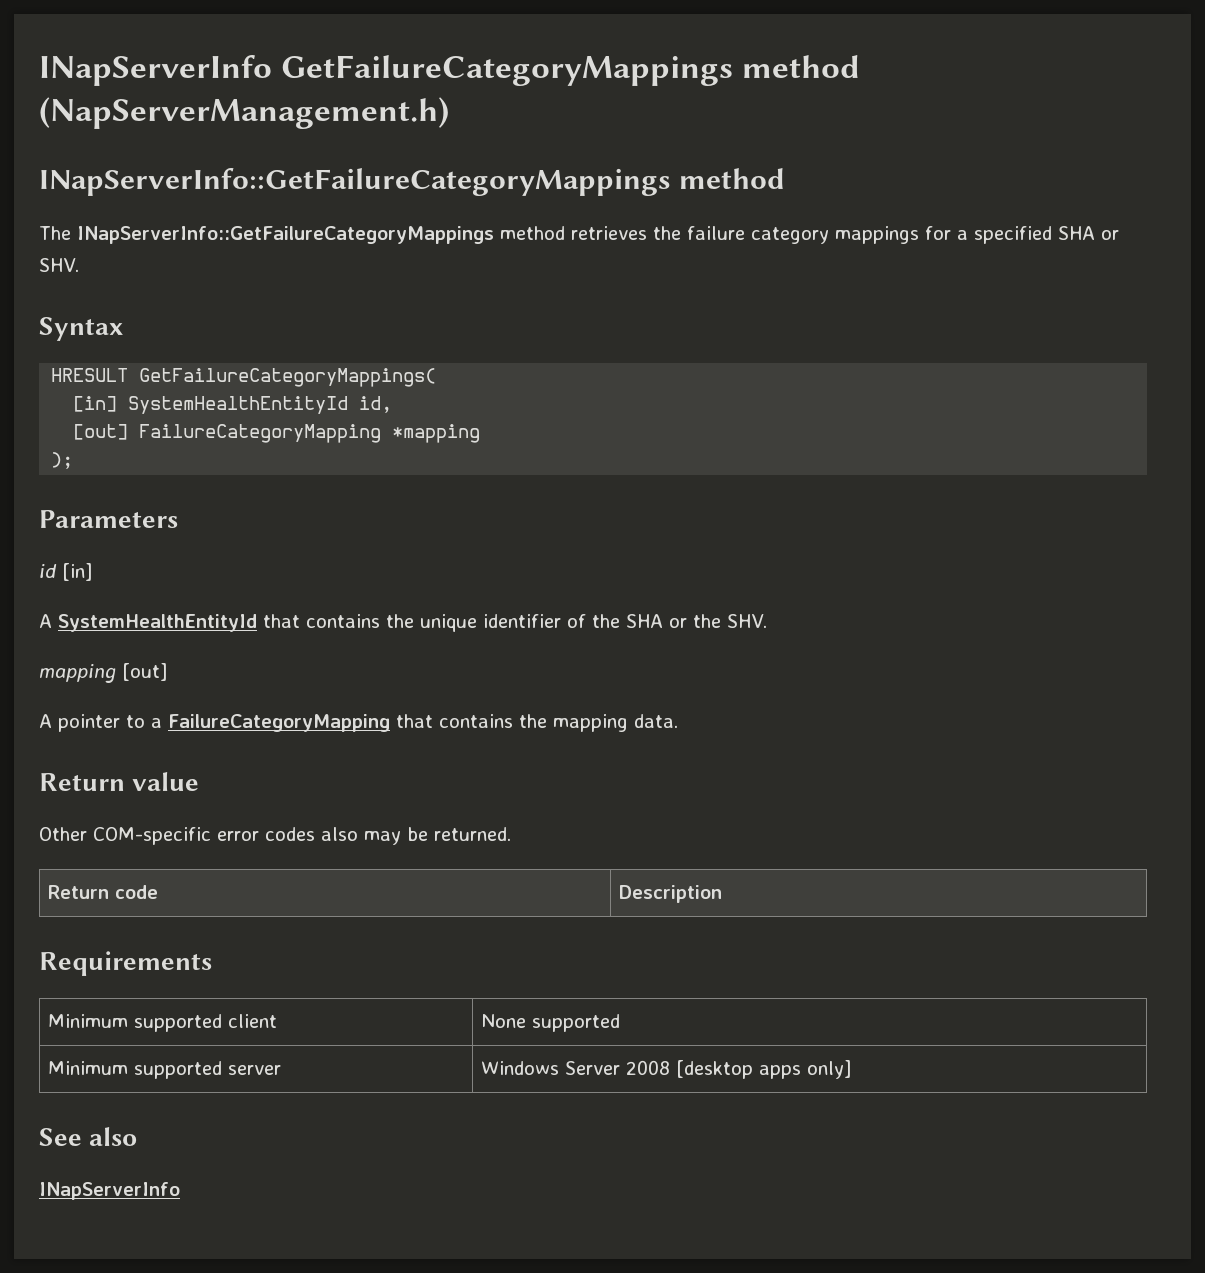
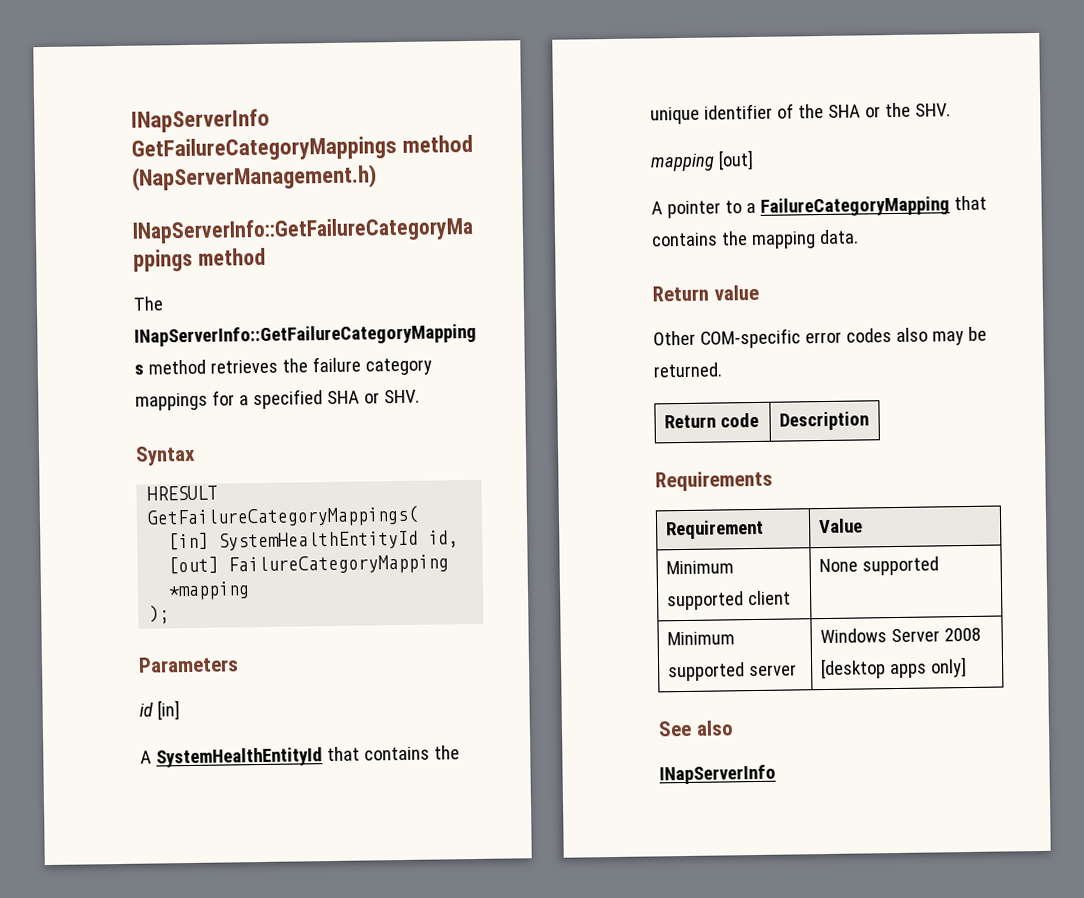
(212, 963) none -> [665,519,764,540] [818,518,863,534] // Requirement | Value

